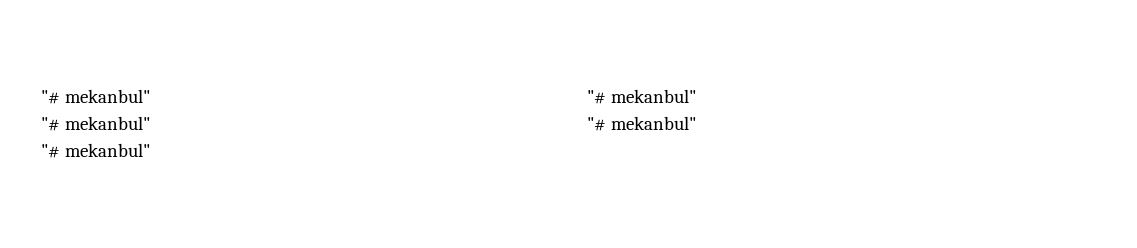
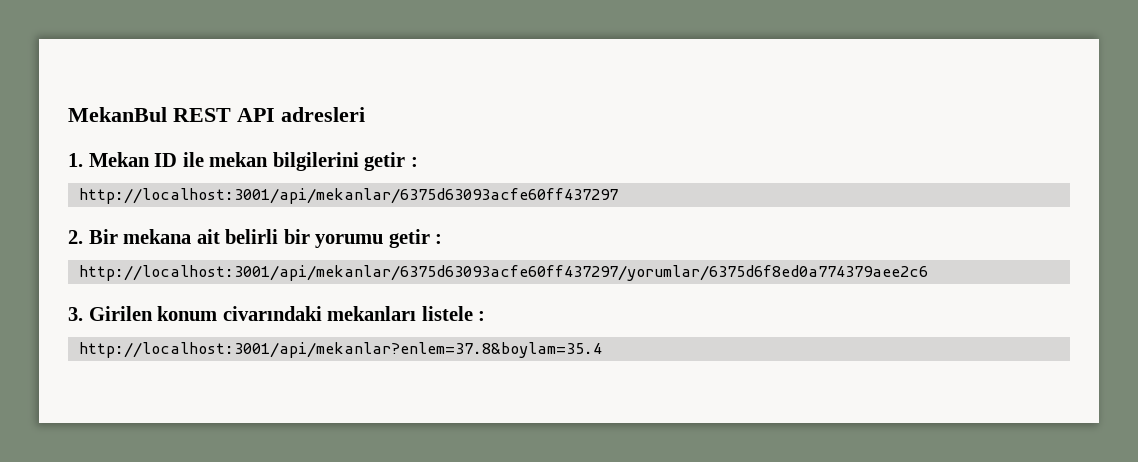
[41,89,151,104] [41,116,151,131] [41,143,151,158] [587,89,697,104] [587,116,697,131] "# mekanbul" // "# mekanbul" // "# mekanbul" // "# mekanbul" // "# mekanbul" -> [68,107,365,122] [68,152,418,171] [78,188,618,204] [68,229,443,248] [78,265,928,281] [68,306,486,321] [78,342,602,358] MekanBul REST API adresleri // 1. Mekan ID ile mekan bilgilerini getir : // http://localhost:3001/api/mekanlar/6375d63093acfe60ff437297 // 2. Bir mekana ait belirli bir yorumu getir : // http://localhost:3001/api/mekanlar/6375d63093acfe60ff437297/yorumlar/6375d6f8ed0a774379aee2c6 // 3. Girilen konum civarındaki mekanları listele : // http://localhost:3001/api/mekanlar?enlem=37.8&boylam=35.4

